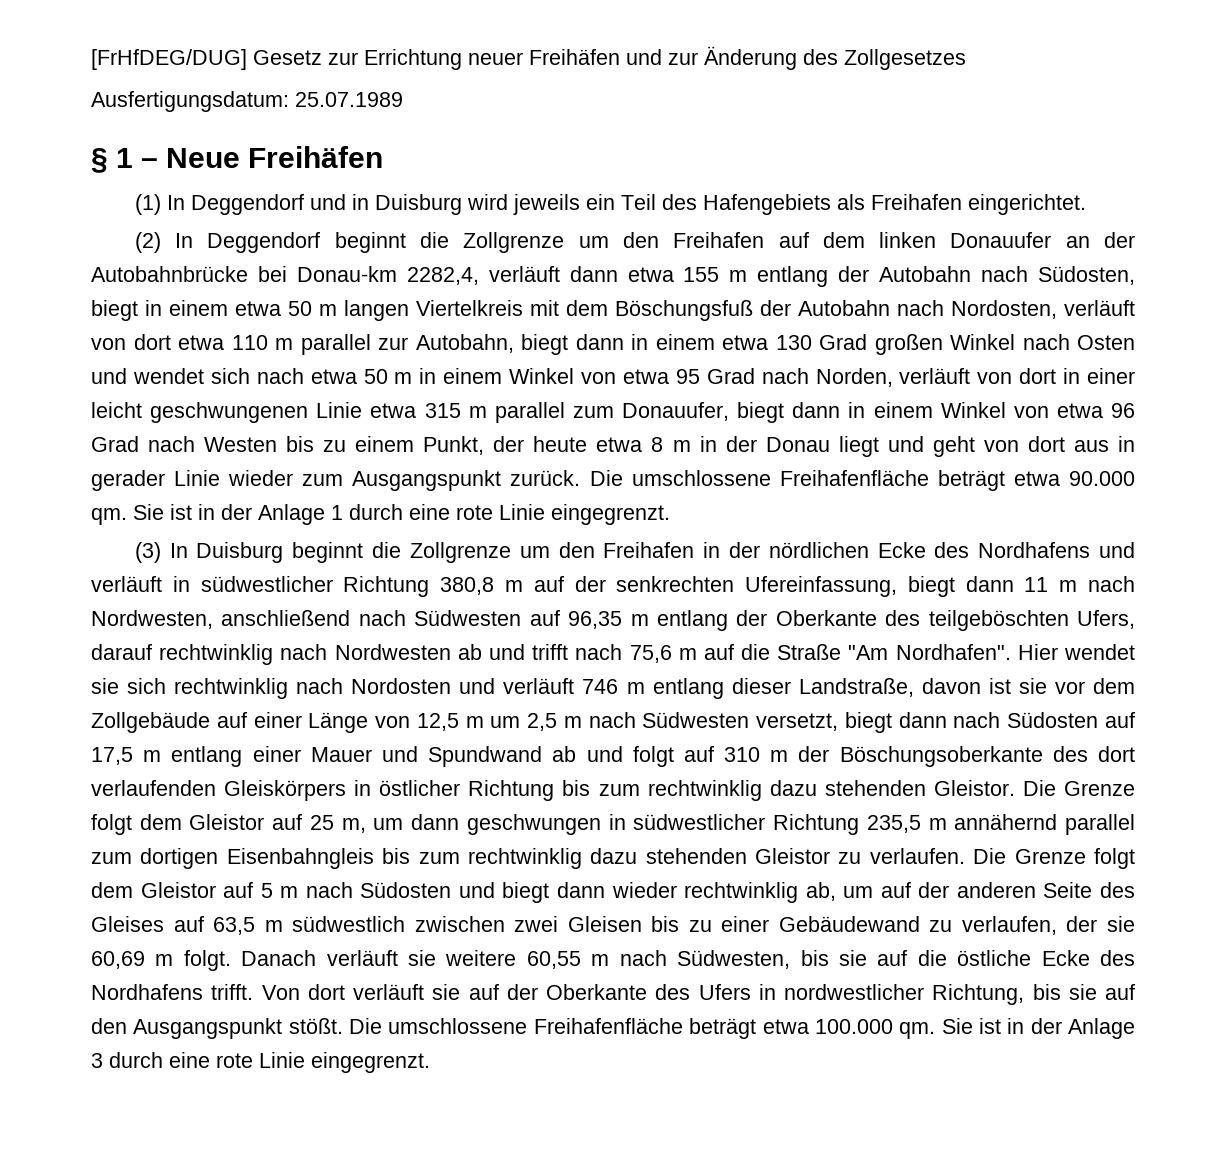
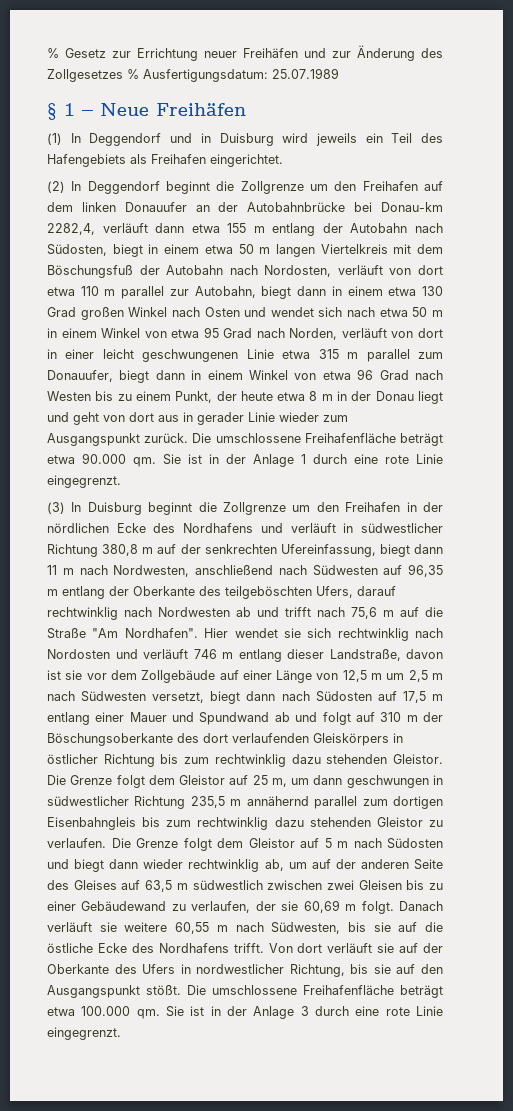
[91,49,247,70] [FrHfDEG/DUG] -> [47,48,59,58] %
(966, 59) // -> [127,69,139,79] %

